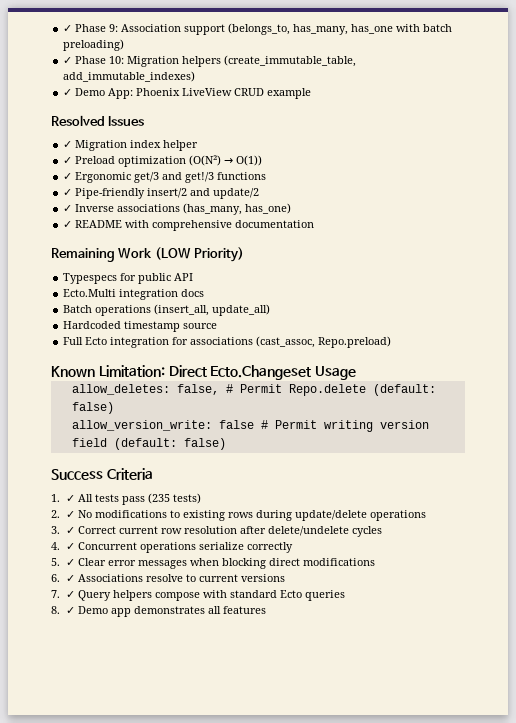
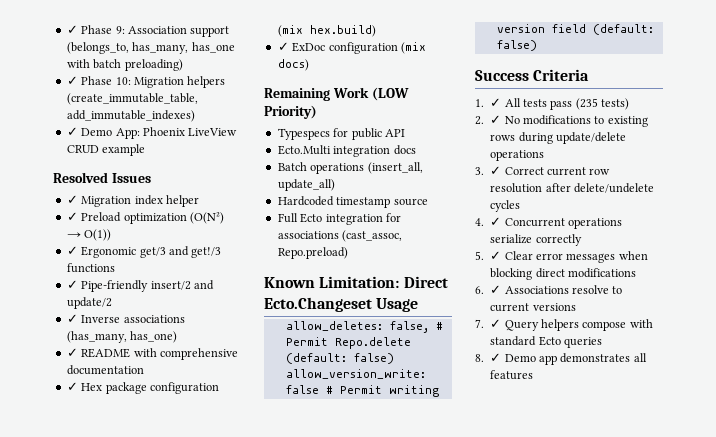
(315, 224) none -> [66,382,219,394] [277,25,376,37] [277,42,426,54] [277,59,309,71] // ✓ Hex package configuration (mix hex.build) // ✓ ExDoc configuration (mix docs)

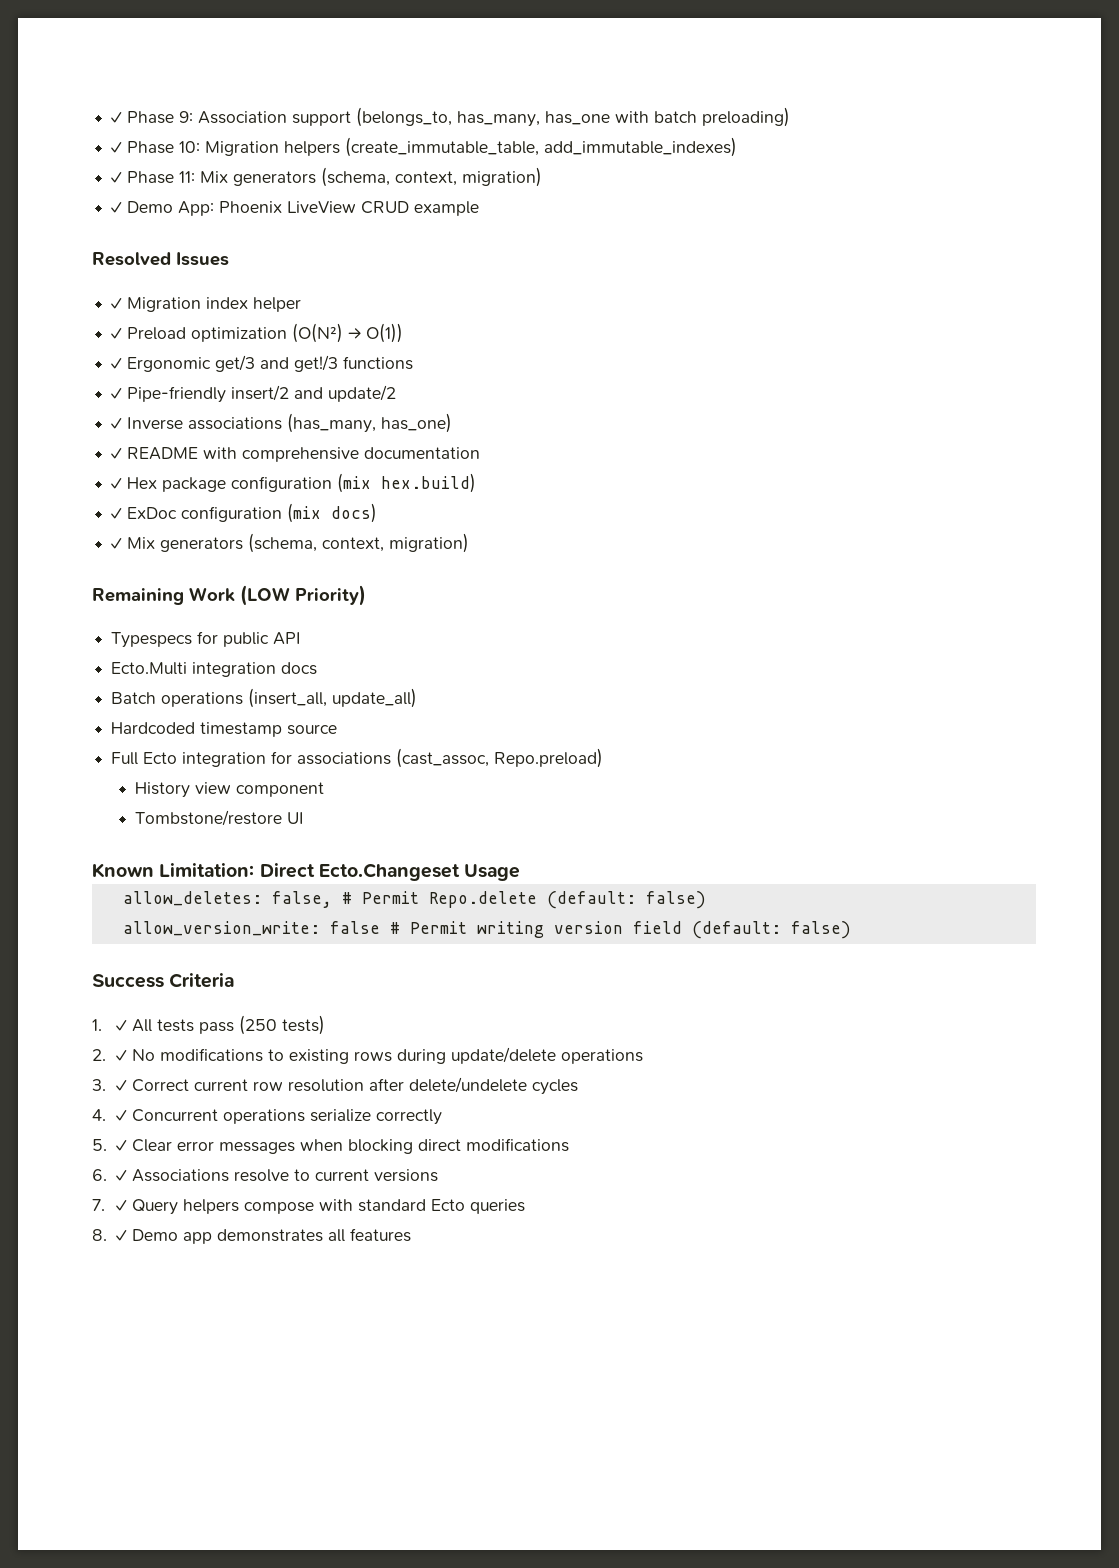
(195, 116) none -> [111,167,543,187] // ✓ Phase 11: Mix generators (schema, context, migration)
(309, 65) none -> [111,533,470,553] // ✓ Mix generators (schema, context, migration)
(348, 253) none -> [135,782,325,798] [135,810,305,826] // History view component // Tombstone/restore UI
[575,98,598,110] (235 -> [239,1015,278,1035] (250

